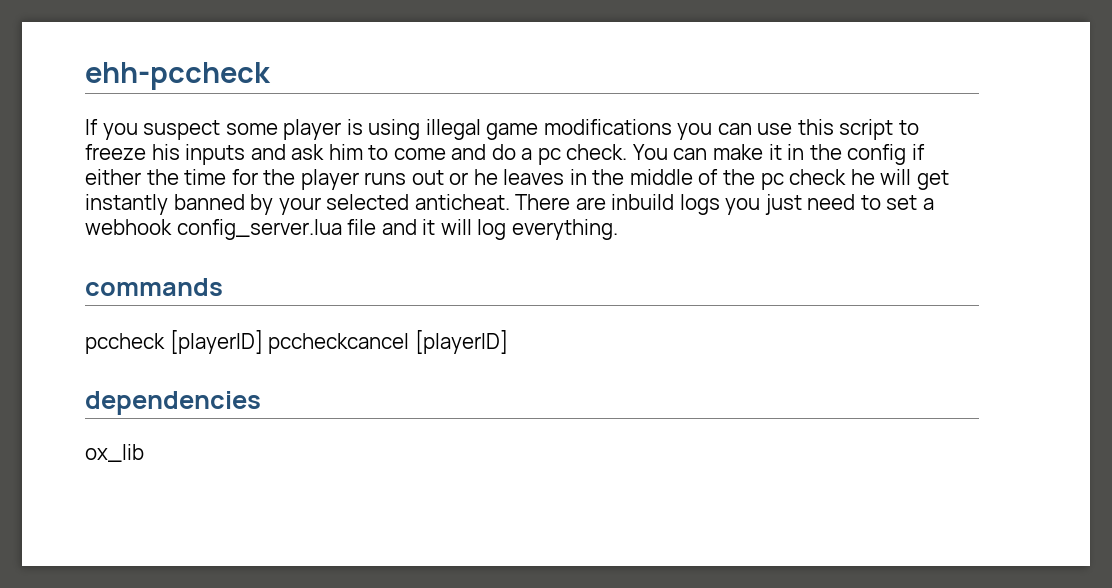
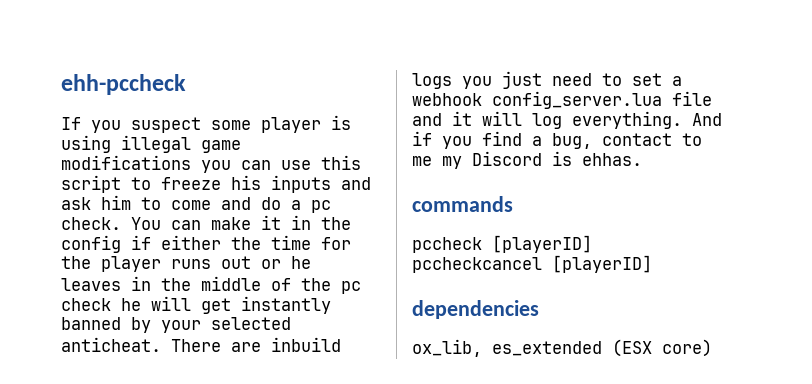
(618, 229) none -> [692,113,722,126] [412,131,702,149] [412,151,642,169] And if you find a bug, contact to me my Discord is ehhas.
[85,444,144,462] ox_lib -> [412,339,712,357] ox_lib, es_extended (ESX core)

